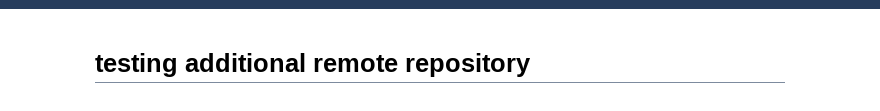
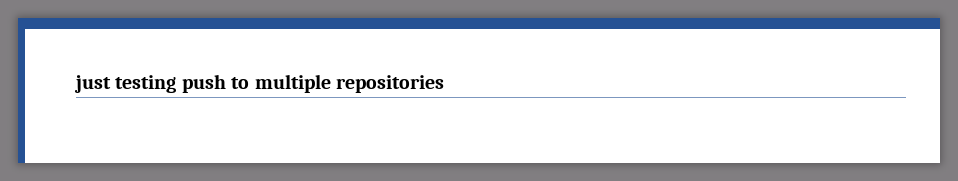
[95,53,531,77] testing additional remote repository -> [74,74,444,93] just testing push to multiple repositories

